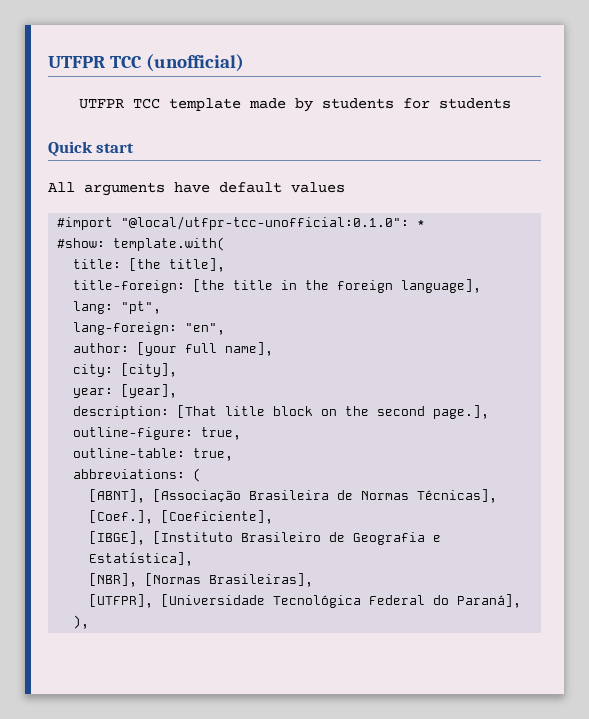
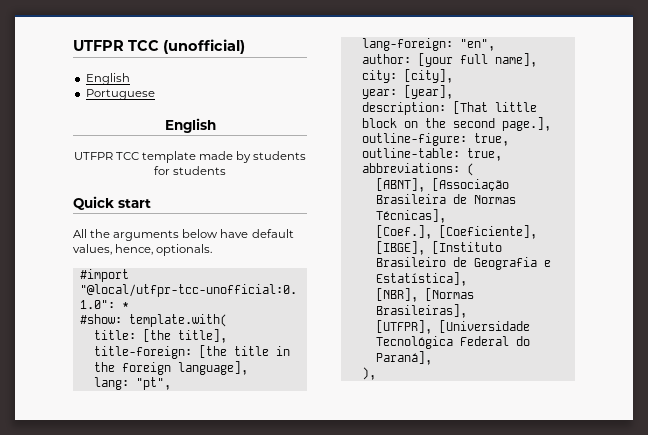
(244, 63) none -> [85,73,130,85] [85,89,155,100] [164,118,216,133] // English // Portuguese // English
[84,182,345,196] arguments have default values -> [90,229,294,241] [73,244,213,256] the arguments below have default values, hence, optionals.
[225,406,266,416] litle -> [494,102,537,112] little

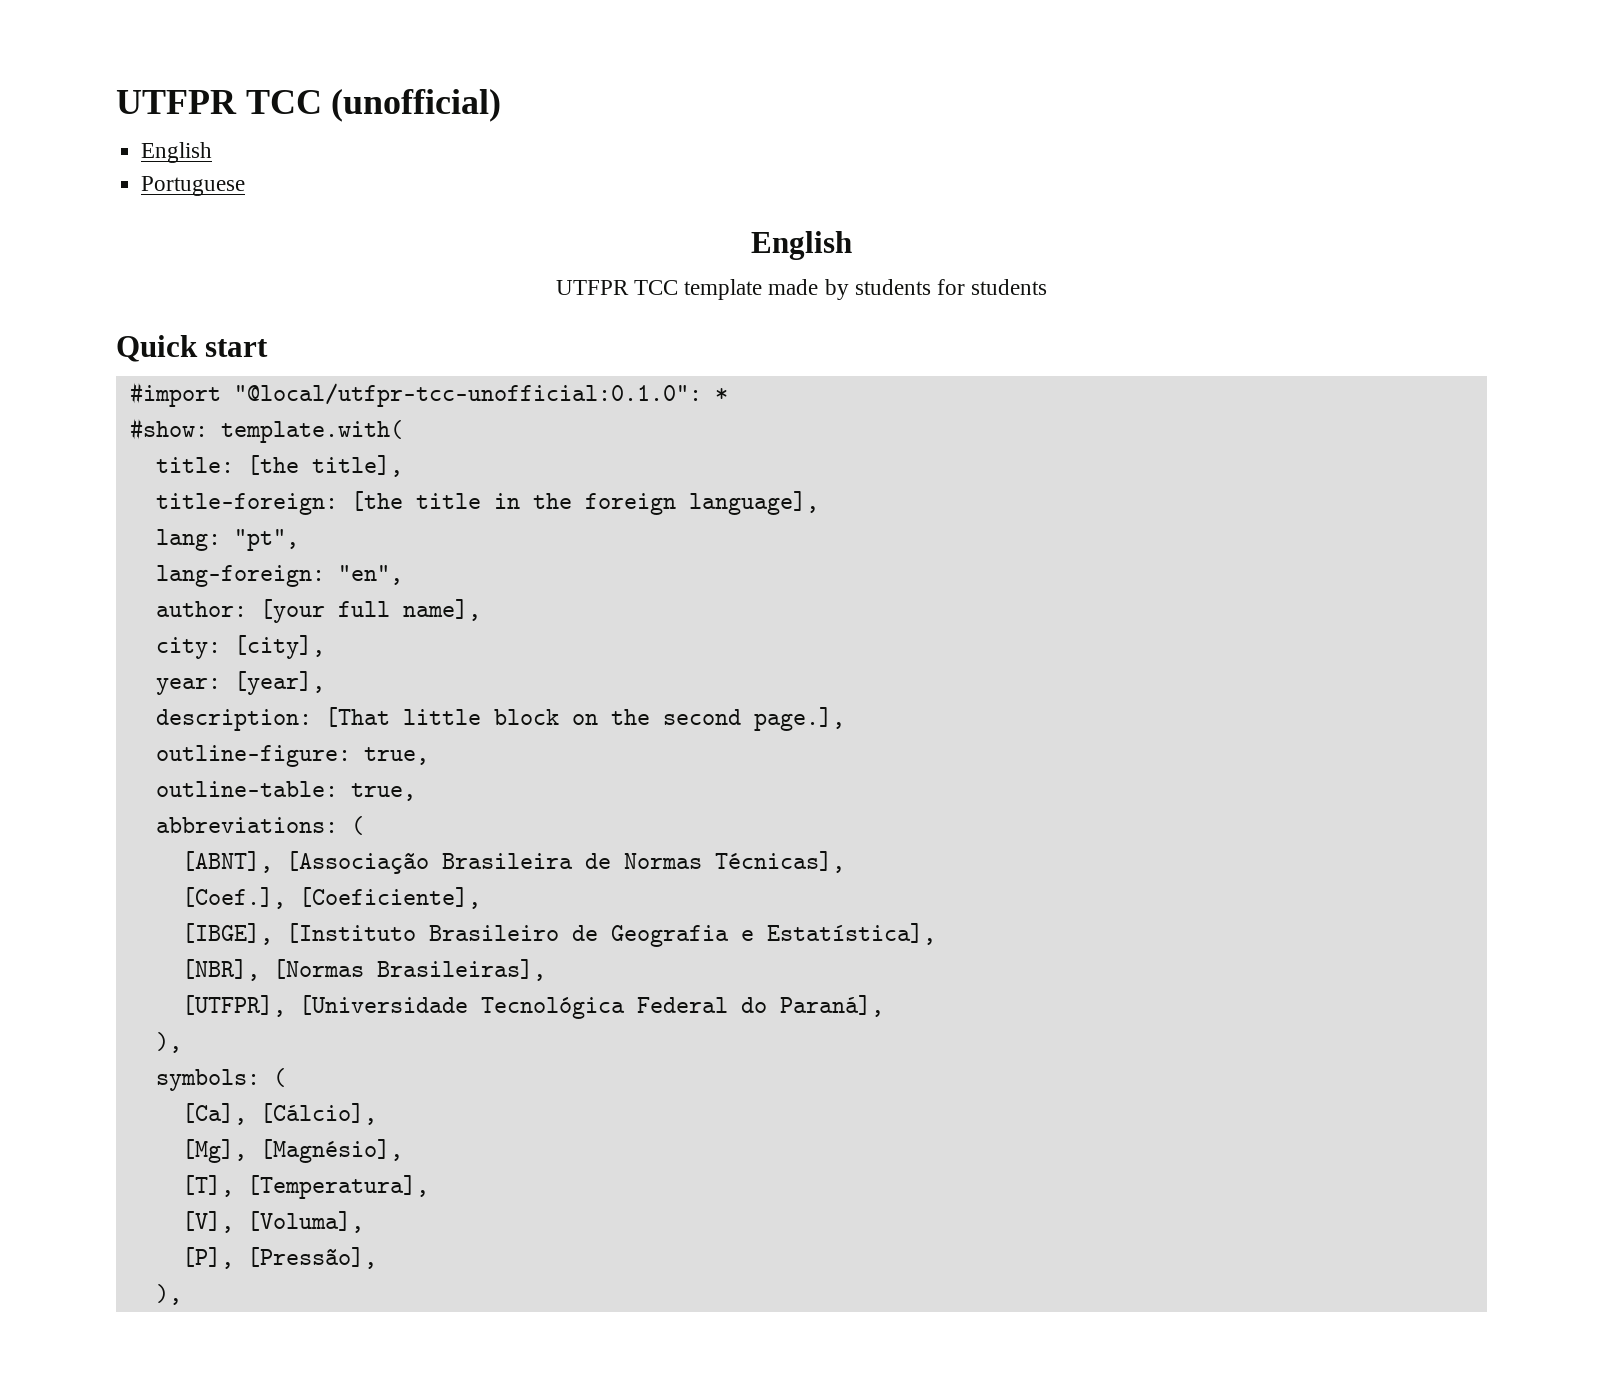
[73,229,294,241] [73,244,213,256] // All the arguments below have default values, hence, optionals. -> (269, 348) none
(376, 373) none -> [155,1068,286,1091] [181,1103,377,1125] [181,1139,403,1163] [181,1175,429,1199] [181,1211,364,1233] [181,1247,377,1269] [155,1284,182,1305] // symbols: ( // [Ca], [Cálcio], // [Mg], [Magnésio], // [T], [Temperatura], // [V], [Voluma], // [P], [Pressão], // ),

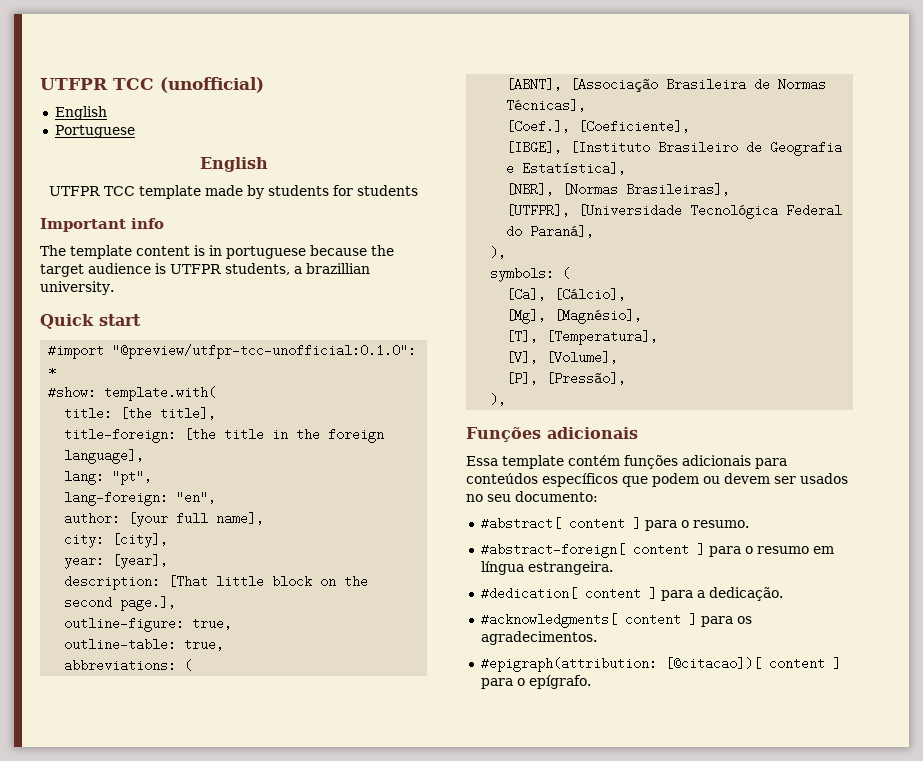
(1048, 287) none -> [40,218,164,232] [40,245,394,259] [40,263,370,277] [40,281,114,295] // Important info // The template content is in portuguese because the target audience is UTFPR students, a brazillian university.
[233,383,702,407] "@local/utfpr-tcc-unofficial:0.1.0": -> [112,344,417,359] "@preview/utfpr-tcc-unofficial:0.1.0":
[246,1211,364,1233] [Voluma], -> [546,351,619,364] [Volume],
(182, 1294) none -> [466,427,638,442] [466,455,787,469] [466,473,848,487] [466,491,598,502] [480,517,749,531] [480,543,834,558] [480,561,613,575] [480,587,783,601] [480,613,752,628] [480,631,597,645] [480,657,841,672] [480,675,591,689] // Funções adicionais // Essa template contém funções adicionais para conteúdos específicos que podem ou devem ser usados no seu documento: // #abstract[ content ] para o resumo. // #abstract-foreign[ content ] para o resumo em língua estrangeira. // #dedication[ content ] para a dedicação. // #acknowledgments[ content ] para os agradecimentos. // #epigraph(attribution: [@citacao])[ content ] para o epígrafo.

